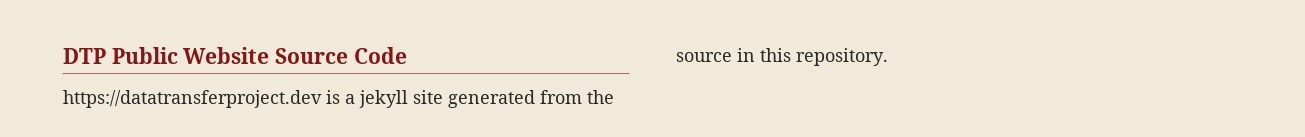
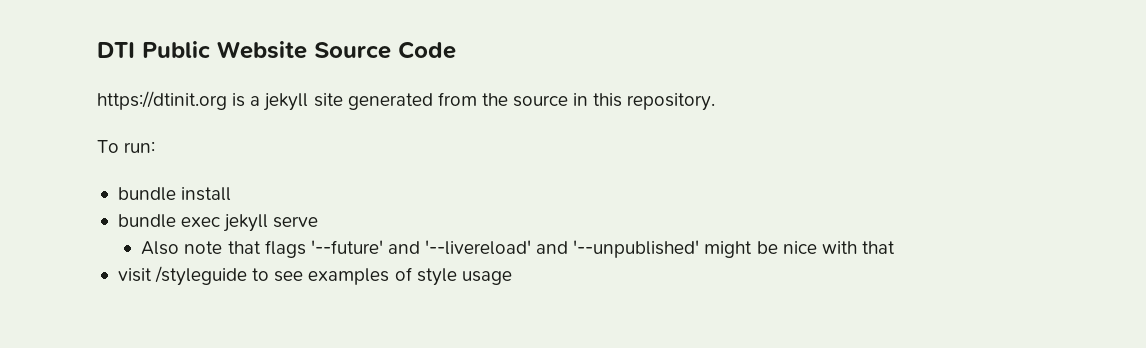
[63,48,106,64] DTP -> [97,42,135,58] DTI
[63,90,322,108] https://datatransferproject.dev -> [97,91,227,110] https://dtinit.org
(888, 57) none -> [97,140,156,153] [117,187,232,201] [117,214,319,232] [141,240,895,258] [117,266,512,286] // To run: // bundle install // bundle exec jekyll serve // Also note that flags '--future' and '--livereload' and '--unpublished' might be nice with that // visit /styleguide to see examples of style usage

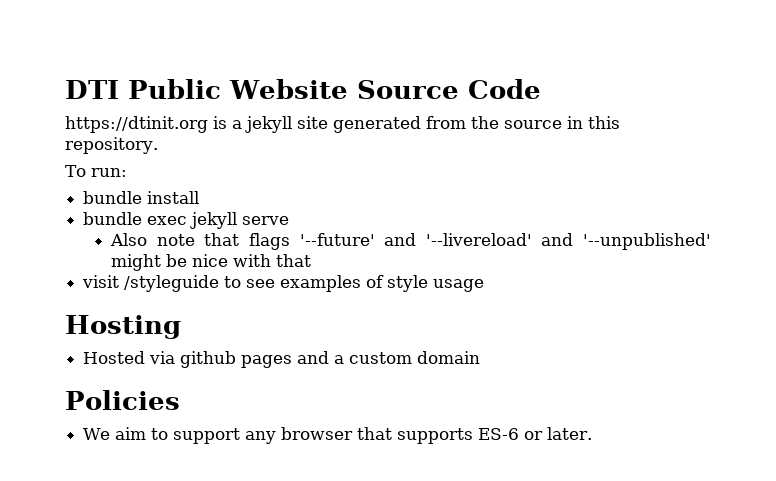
(512, 278) none -> [65,315,181,339] [83,351,481,368] [65,390,180,410] [83,427,593,444] // Hosting // Hosted via github pages and a custom domain // Policies // We aim to support any browser that supports ES-6 or later.

